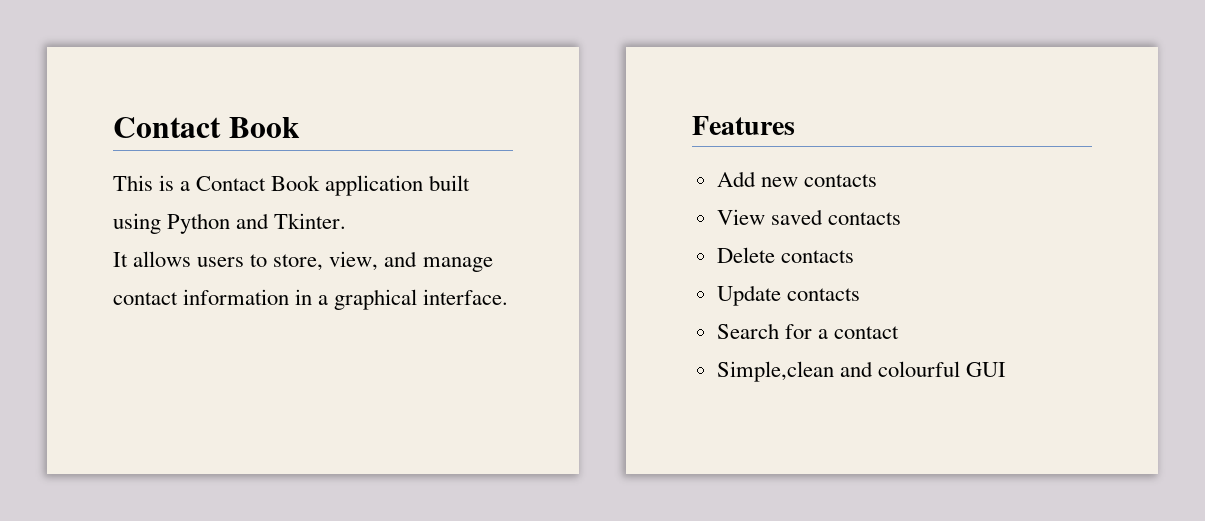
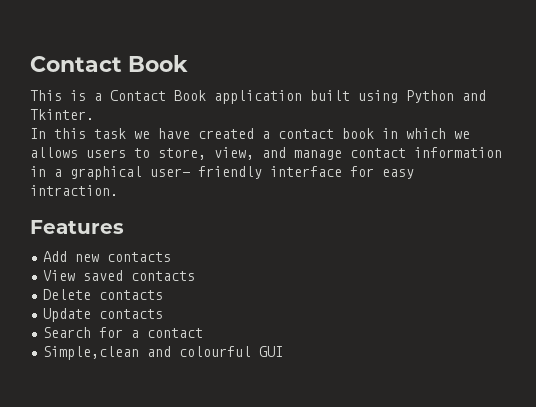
[113,252,128,267] It -> [30,128,470,139] In this task we have created a contact book in which we
[423,289,509,305] interface. -> [150,166,414,179] [30,185,118,196] user- friendly interface for easy intraction.

